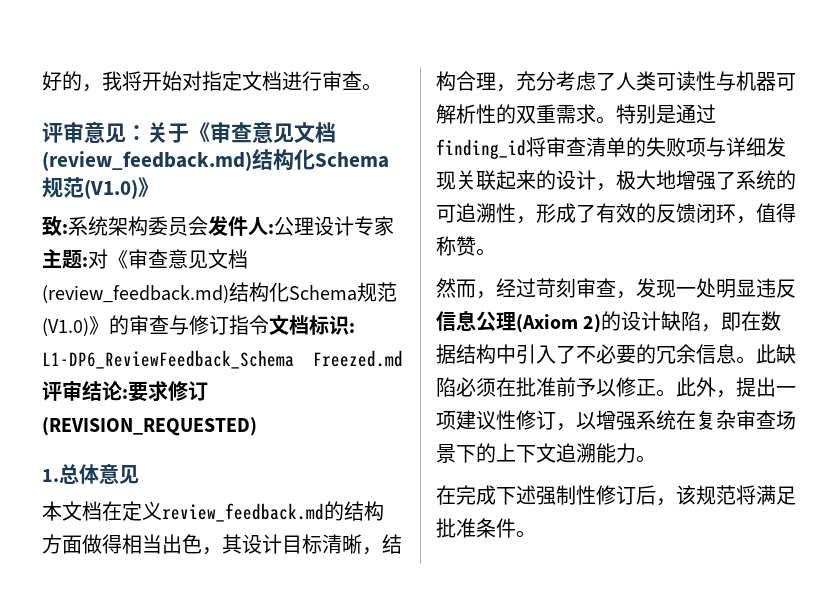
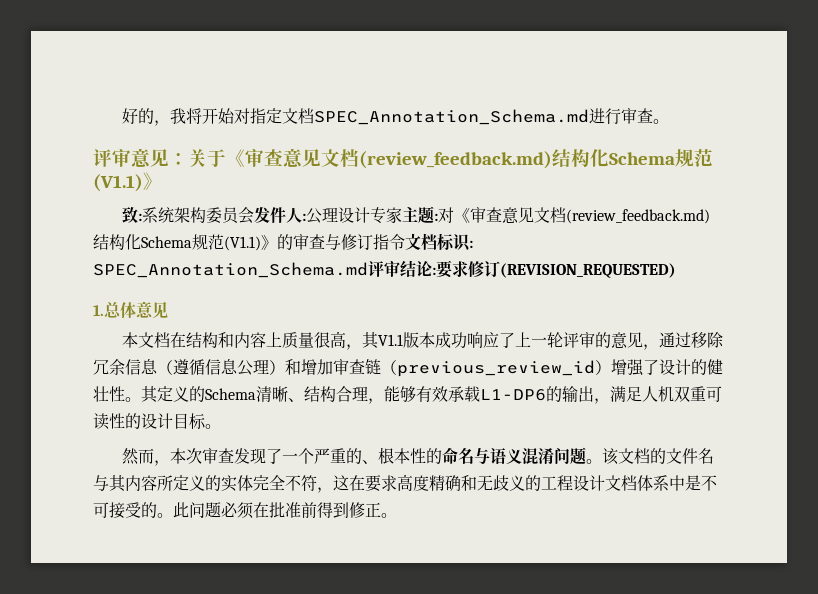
(282, 81) none -> [313,109,589,125] SPEC_Annotation_Schema.md
[84,179,138,199] (V1.0) -> [93,174,143,192] (V1.1)
[42,318,89,337] (V1.0) -> [224,236,261,251] (V1.1)
[42,350,403,369] L1-DP6_ReviewFeedback_Schema Freezed.md -> [93,262,368,278] SPEC_Annotation_Schema.md
[122,501,384,522] [42,534,402,555] [436,71,796,92] [436,104,716,124] [436,137,786,159] [436,170,796,191] [436,203,796,224] [436,236,496,256] [436,278,796,299] [436,310,782,333] [436,344,796,364] [436,377,796,398] [436,410,796,431] [436,443,656,463] [436,485,796,506] [436,518,516,538] 定义review_feedback.md的结构方面做得相当出色，其设计目标清晰，结构合理，充分考虑了人类可读性与机器可解析性的双重需求。特别是通过finding_id将审查清单的失败项与详细发现关联起来的设计，极大地增强了系统的可追溯性，形成了有效的反馈闭环，值得称赞。 // 然而，经过苛刻审查，发现一处明显违反信息公理(Axiom 2)的设计缺陷，即在数据结构中引入了不必要的冗余信息。此缺陷必须在批准前予以修正。此外，提出一项建议性修订，以增强系统在复杂审查场景下的上下文追溯能力。 // 在完成下述强制性修订后，该规范将满足批准条件 -> [185,331,724,350] [93,358,723,377] [93,386,722,404] [93,413,221,430] [121,447,714,466] [93,474,717,493] [93,502,381,519] 结构和内容上质量很高，其V1.1版本成功响应了上一轮评审的意见，通过移除冗余信息（遵循信息公理）和增加审查链（previous_review_id）增强了设计的健壮性。其定义的Schema清晰、结构合理，能够有效承载L1-DP6的输出，满足人机双重可读性的设计目标。 // 然而，本次审查发现了一个严重的、根本性的命名与语义混淆问题。该文档的文件名与其内容所定义的实体完全不符，这在要求高度精确和无歧义的工程设计文档体系中是不可接受的。此问题必须在批准前得到修正

